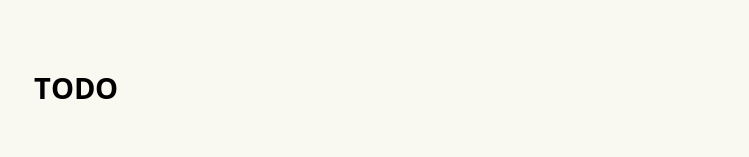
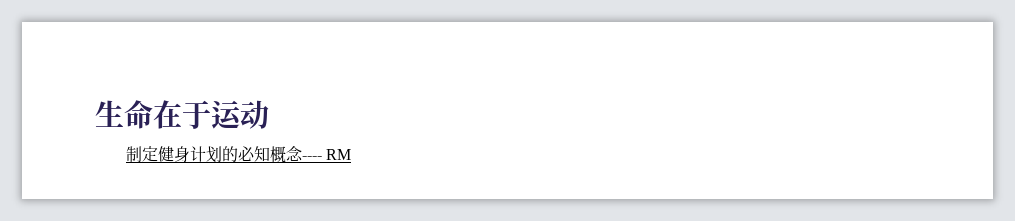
[34,78,118,99] TODO -> [95,100,269,129] [126,146,352,163] 生命在于运动 // 制定健身计划的必知概念---- RM

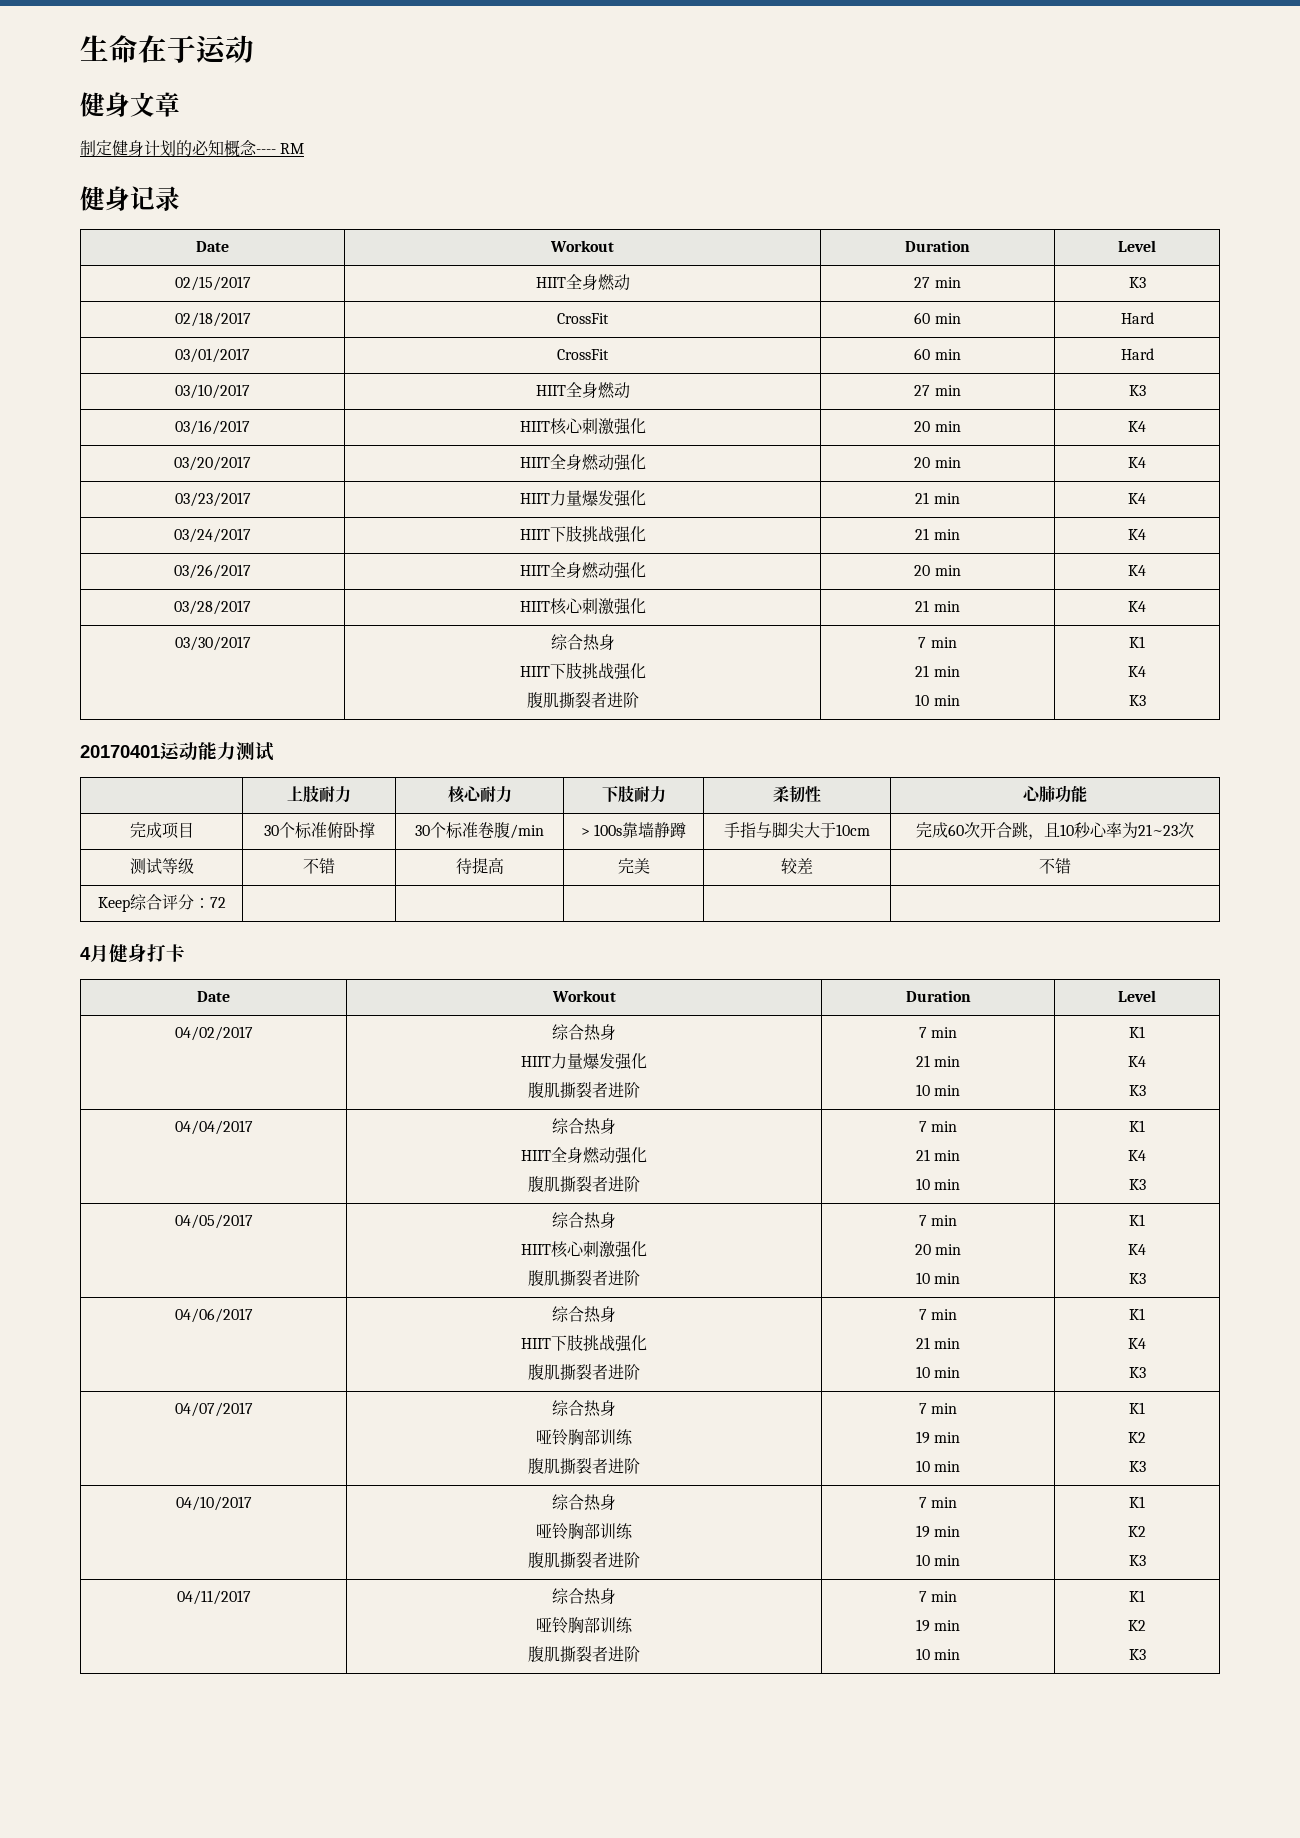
(269, 114) none -> [80,92,180,117] // 健身文章
(352, 154) none -> [80,186,180,211] [196,241,229,252] [550,240,614,252] [905,240,970,252] [1118,240,1156,252] [174,276,251,291] [535,274,630,291] [914,277,961,288] [1128,277,1146,288] [174,312,251,327] [557,313,609,324] [914,312,961,324] [1120,312,1154,324] [175,348,250,363] [557,349,609,360] [914,348,961,360] [1120,348,1154,360] [175,384,250,399] [535,382,630,399] [914,385,961,396] [1128,385,1146,396] [175,420,250,435] [519,418,646,435] [914,421,961,432] [1128,421,1146,432] [174,456,251,471] [519,454,646,471] [914,457,961,468] [1128,457,1146,468] [174,492,251,507] [519,490,646,507] [915,492,960,504] [1128,493,1146,504] [174,528,251,543] [519,525,646,543] [915,528,960,540] [1128,529,1146,540] [174,564,251,579] [519,562,646,579] [914,565,961,576] [1128,565,1146,576] [174,600,251,615] [519,598,646,615] [915,600,960,612] [1128,601,1146,612] [174,636,251,651] [550,634,615,651] [519,662,646,680] [526,691,639,708] [918,637,957,648] [915,665,960,677] [915,694,960,706] [1129,636,1145,648] [1128,666,1146,677] [1128,695,1146,706] [80,742,274,761] [287,785,351,803] [447,786,512,803] [601,785,666,803] [773,785,821,803] [1023,785,1087,802] [129,822,194,839] [263,822,375,839] [415,822,544,839] [580,822,687,838] [724,822,870,838] [916,822,1194,840] [129,858,194,874] [303,858,335,874] [455,857,504,874] [617,858,650,874] [781,858,813,874] [1039,858,1071,874] [97,894,226,912] [80,944,185,963] [197,991,230,1002] [551,990,616,1002] [905,990,971,1002] [1118,990,1156,1002] [174,1026,253,1041] [552,1024,616,1041] [521,1053,647,1070] [528,1081,640,1098] [918,1027,958,1038] [915,1055,961,1067] [915,1084,961,1096] [1129,1026,1145,1038] [1128,1056,1146,1067] [1128,1085,1146,1096] [174,1120,253,1135] [552,1118,616,1135] [521,1147,647,1164] [528,1175,640,1192] [918,1121,958,1132] [915,1149,961,1161] [915,1178,961,1190] [1129,1120,1145,1132] [1128,1150,1146,1161] [1128,1179,1146,1190] [174,1214,253,1229] [552,1212,616,1229] [521,1241,647,1258] [528,1269,640,1286] [918,1215,958,1226] [914,1244,962,1255] [915,1272,961,1284] [1129,1214,1145,1226] [1128,1244,1146,1255] [1128,1273,1146,1284] [174,1308,253,1323] [552,1306,616,1323] [521,1334,647,1352] [528,1363,640,1380] [918,1309,958,1320] [915,1337,961,1349] [915,1366,961,1378] [1129,1308,1145,1320] [1128,1338,1146,1349] [1128,1367,1146,1378] [174,1402,253,1417] [552,1400,616,1417] [536,1429,633,1446] [528,1457,640,1474] [918,1403,958,1414] [915,1431,961,1444] [915,1460,961,1472] [1129,1402,1145,1414] [1128,1432,1146,1443] [1128,1461,1146,1472] [175,1496,252,1511] [552,1494,616,1511] [536,1523,633,1540] [528,1551,640,1568] [918,1497,958,1508] [915,1525,961,1538] [915,1554,961,1566] [1129,1496,1145,1508] [1128,1526,1146,1537] [1128,1555,1146,1566] [176,1590,251,1605] [552,1588,616,1605] [536,1617,633,1634] [528,1645,640,1662] [918,1591,958,1602] [915,1619,961,1632] [915,1648,961,1660] [1129,1590,1145,1602] [1128,1620,1146,1631] [1128,1649,1146,1660] // 健身记录 // Date | Workout | Duration | Level // 02/15/2017 | HIIT全身燃动 | 27 min | K3 // 02/18/2017 | CrossFit | 60 min | Hard // 03/01/2017 | CrossFit | 60 min | Hard // 03/10/2017 | HIIT全身燃动 | 27 min | K3 // 03/16/2017 | HIIT核心刺激强化 | 20 min | K4 // 03/20/2017 | HIIT全身燃动强化 | 20 min | K4 // 03/23/2017 | HIIT力量爆发强化 | 21 min | K4 // 03/24/2017 | HIIT下肢挑战强化 | 21 min | K4 // 03/26/2017 | HIIT全身燃动强化 | 20 min | K4 // 03/28/2017 | HIIT核心刺激强化 | 21 min | K4 // 03/30/2017 | 综合热身 // HIIT下肢挑战强化 // 腹肌撕裂者进阶 | 7 min // 21 min // 10 min | K1 // K4 // K3 // 20170401运动能力测试 // | 上肢耐力 | 核心耐力 | 下肢耐力 | 柔韧性 | 心肺功能 // 完成项目 | 30个标准俯卧撑 | 30个标准卷腹/min | > 100s靠墙静蹲 | 手指与脚尖大于10cm | 完成60次开合跳，且10秒心率为21~23次 // 测试等级 | 不错 | 待提高 | 完美 | 较差 | 不错 // Keep综合评分：72 | | | | | // 4月健身打卡 // Date | Workout | Duration | Level // 04/02/2017 | 综合热身 // HIIT力量爆发强化 // 腹肌撕裂者进阶 | 7 min // 21 min // 10 min | K1 // K4 // K3 // 04/04/2017 | 综合热身 // HIIT全身燃动强化 // 腹肌撕裂者进阶 | 7 min // 21 min // 10 min | K1 // K4 // K3 // 04/05/2017 | 综合热身 // HIIT核心刺激强化 // 腹肌撕裂者进阶 | 7 min // 20 min // 10 min | K1 // K4 // K3 // 04/06/2017 | 综合热身 // HIIT下肢挑战强化 // 腹肌撕裂者进阶 | 7 min // 21 min // 10 min | K1 // K4 // K3 // 04/07/2017 | 综合热身 // 哑铃胸部训练 // 腹肌撕裂者进阶 | 7 min // 19 min // 10 min | K1 // K2 // K3 // 04/10/2017 | 综合热身 // 哑铃胸部训练 // 腹肌撕裂者进阶 | 7 min // 19 min // 10 min | K1 // K2 // K3 // 04/11/2017 | 综合热身 // 哑铃胸部训练 // 腹肌撕裂者进阶 | 7 min // 19 min // 10 min | K1 // K2 // K3

